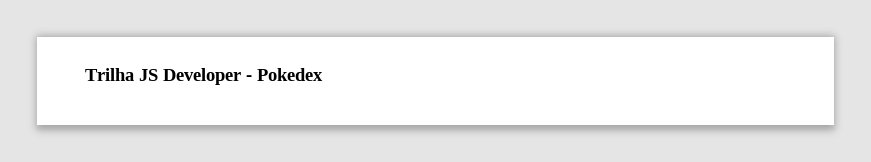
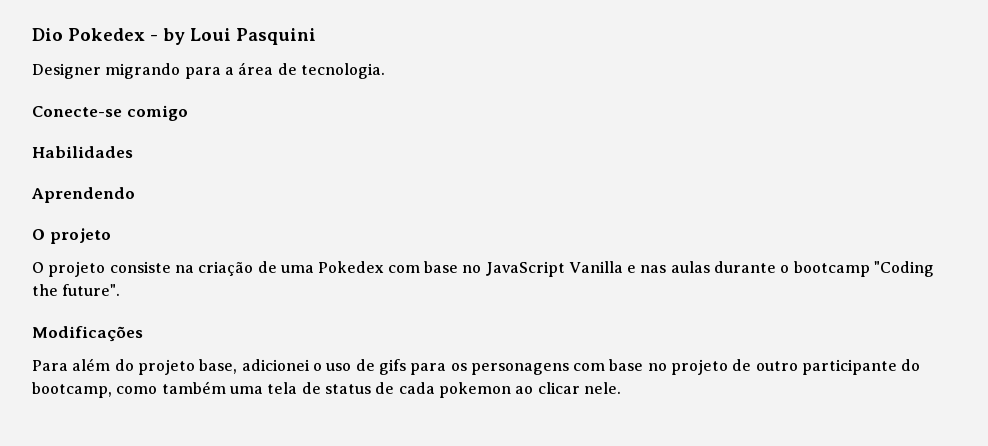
[85,68,323,85] Trilha JS Developer - Pokedex -> [32,28,316,45] [32,62,385,79] [32,105,188,121] [32,146,133,158] [31,187,135,203] [32,228,111,244] [32,261,935,277] [32,284,121,296] [32,326,143,342] [32,358,921,375] [32,381,621,398] Dio Pokedex - by Loui Pasquini // Designer migrando para a área de tecnologia. // Conecte-se comigo // Habilidades // Aprendendo // O projeto // O projeto consiste na criação de uma Pokedex com base no JavaScript Vanilla e nas aulas durante o bootcamp "Coding the future". // Modificações // Para além do projeto base, adicionei o uso de gifs para os personagens com base no projeto de outro participante do bootcamp, como também uma tela de status de cada pokemon ao clicar nele.

